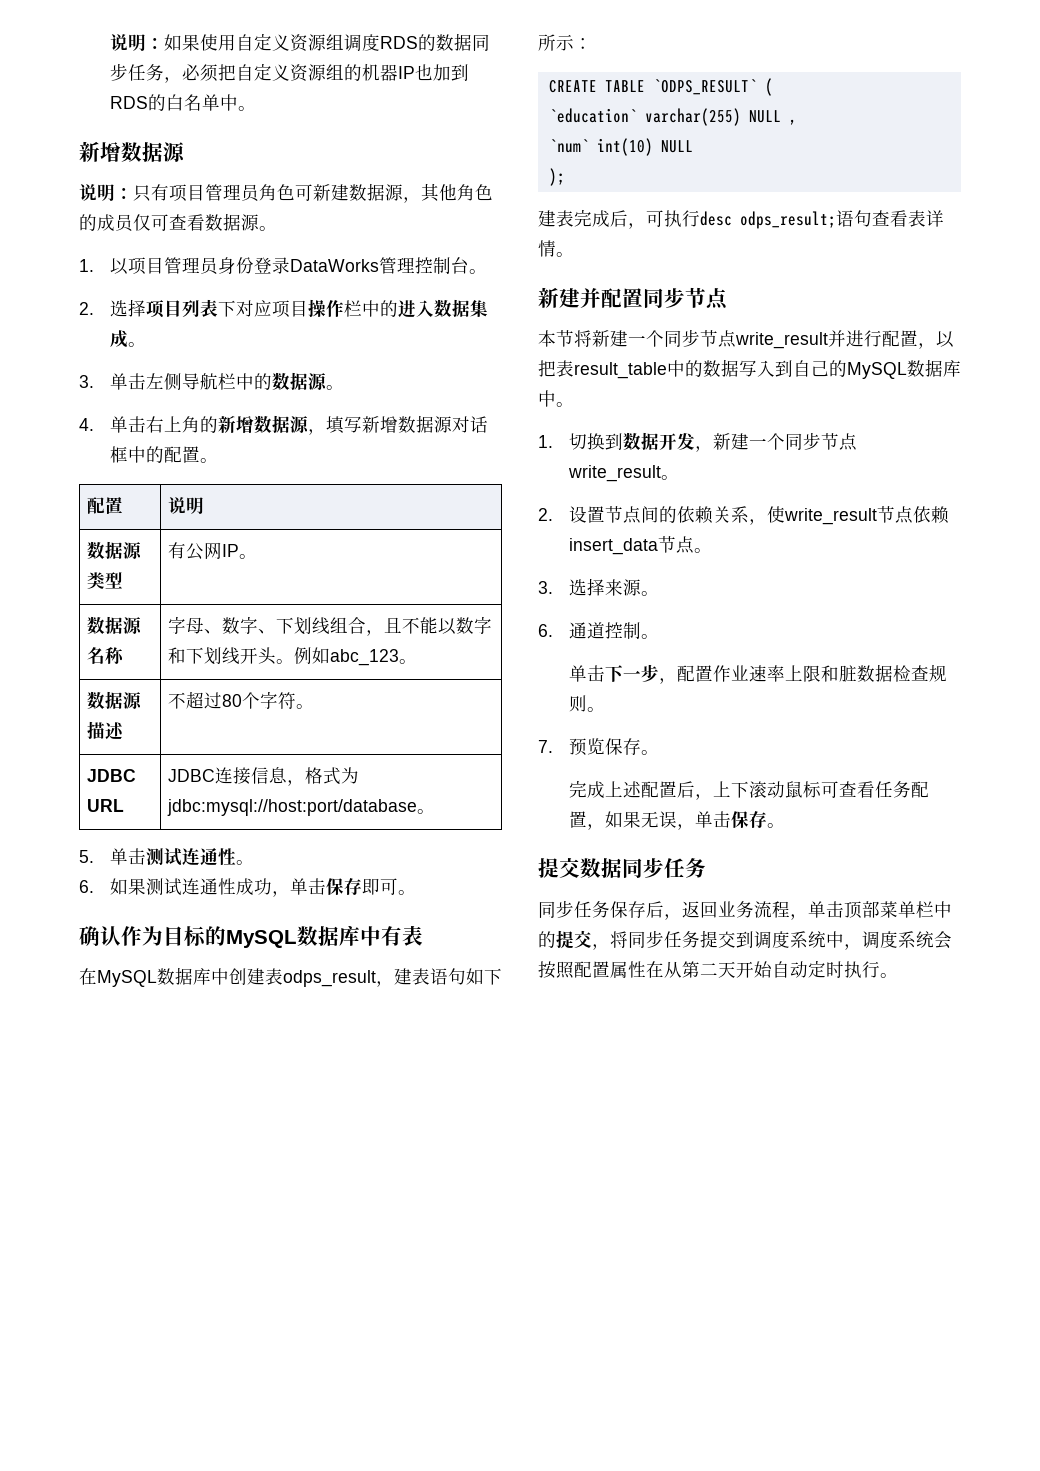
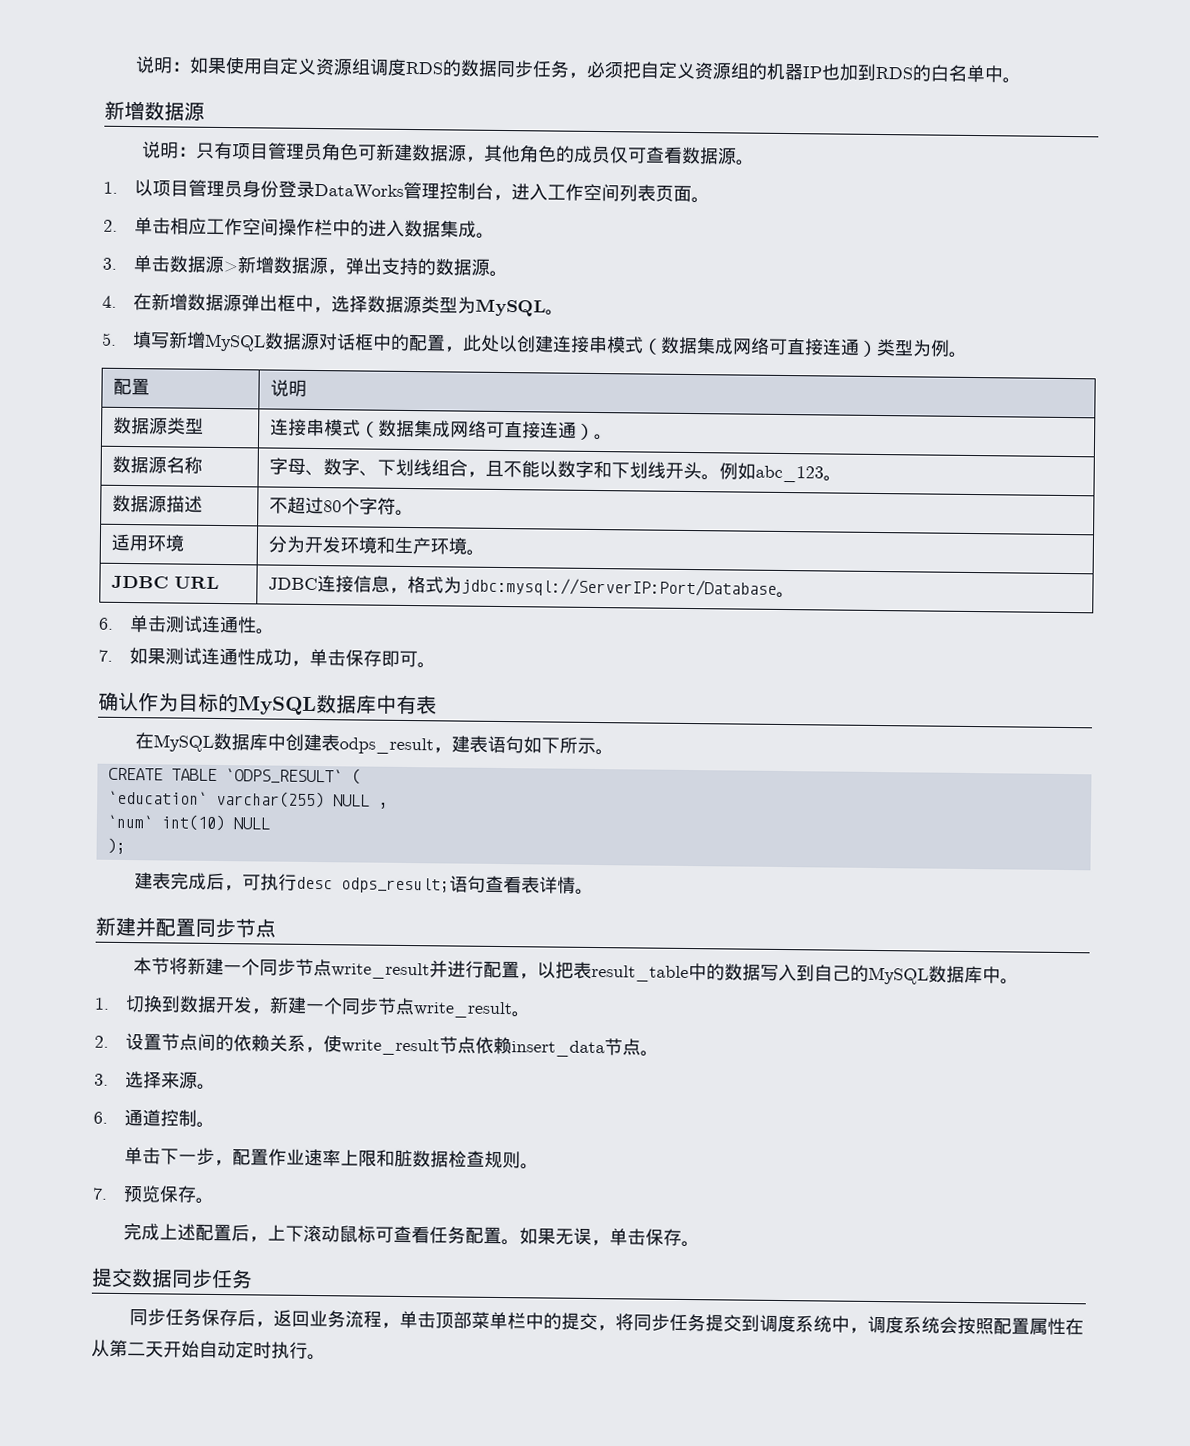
[469,269,488,274] [79,299,309,318] 。 // 2.选择项目列表下对应项目 -> [492,183,710,204] [103,217,279,236] ，进入工作空间列表页面。 // 2.单击相应工作空间
[146,372,345,391] [79,415,327,435] 左侧导航栏中的数据源。 // 4.单击右上角的新增数据源， -> [168,255,508,278] [102,293,564,317] [101,332,117,346] 数据源>新增数据源，弹出支持的数据源。 // 4.在新增数据源弹出框中，选择数据源类型为MySQL。 // 5.
(399, 424) none -> [203,333,266,352] MySQL
(201, 454) none -> [443,334,950,357] ，此处以创建连接串模式（数据集成网络可直接连通）类型为例
[167,542,239,560] 有公网IP -> [269,418,595,440] 连接串模式（数据集成网络可直接连通）
(314, 706) none -> [110,533,184,552] [267,535,485,556] // 适用环境 | 分为开发环境和生产环境。
[166,799,435,816] [79,850,94,863] jdbc:mysql://host:port/database。 // 5. -> [460,577,795,599] [98,617,114,630] jdbc:mysql://ServerIP:Port/Database。 // 6.
[79,880,94,893] 6. -> [98,649,113,662] 7.
[574,38,592,49] ： -> [594,748,614,756] 。
[587,824,606,830] ， -> [500,1239,520,1246] 。

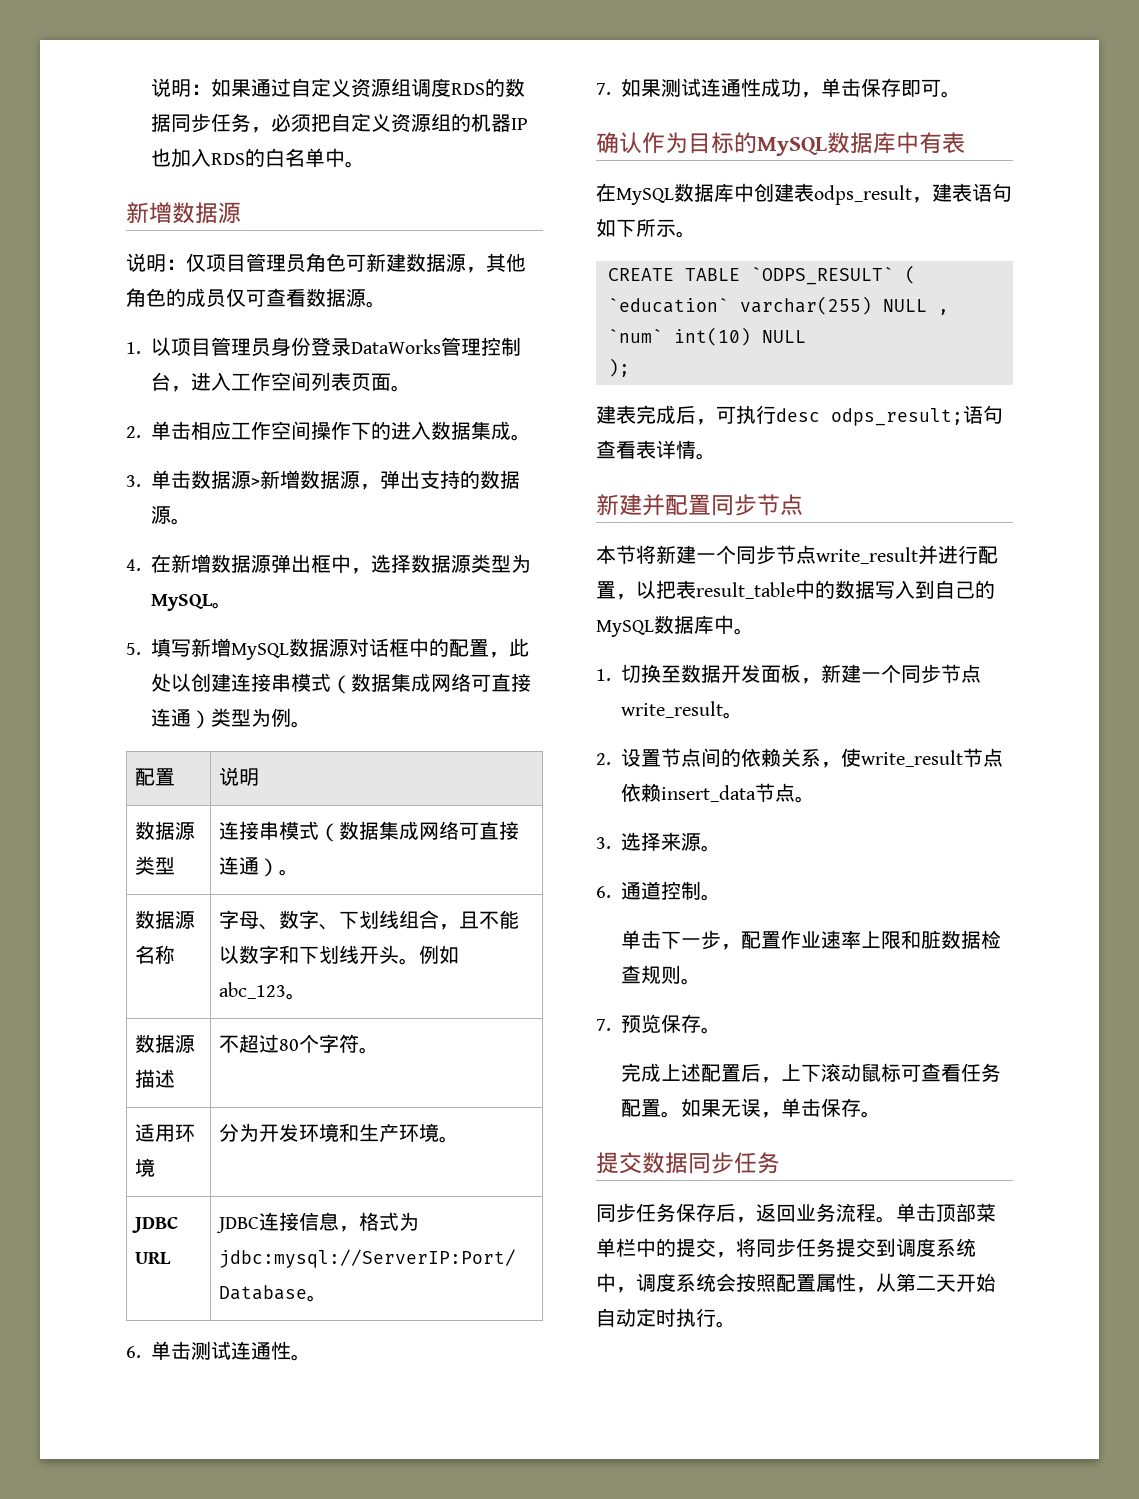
[224,57,263,75] 使用 -> [251,78,292,97] 通过
[856,63,877,81] 到 -> [191,148,212,167] 入
[194,141,233,160] 只有 -> [186,253,206,272] 仅
[313,218,351,237] 栏中 -> [351,422,372,440] 下
[160,995,181,1013] 到 -> [661,665,682,683] 至
(253, 1005) none -> [761,664,802,683] 面板
[380,1322,400,1329] ， -> [876,1216,896,1223] 。
[1064,1318,1084,1336] 在 -> [856,1287,876,1293] ，

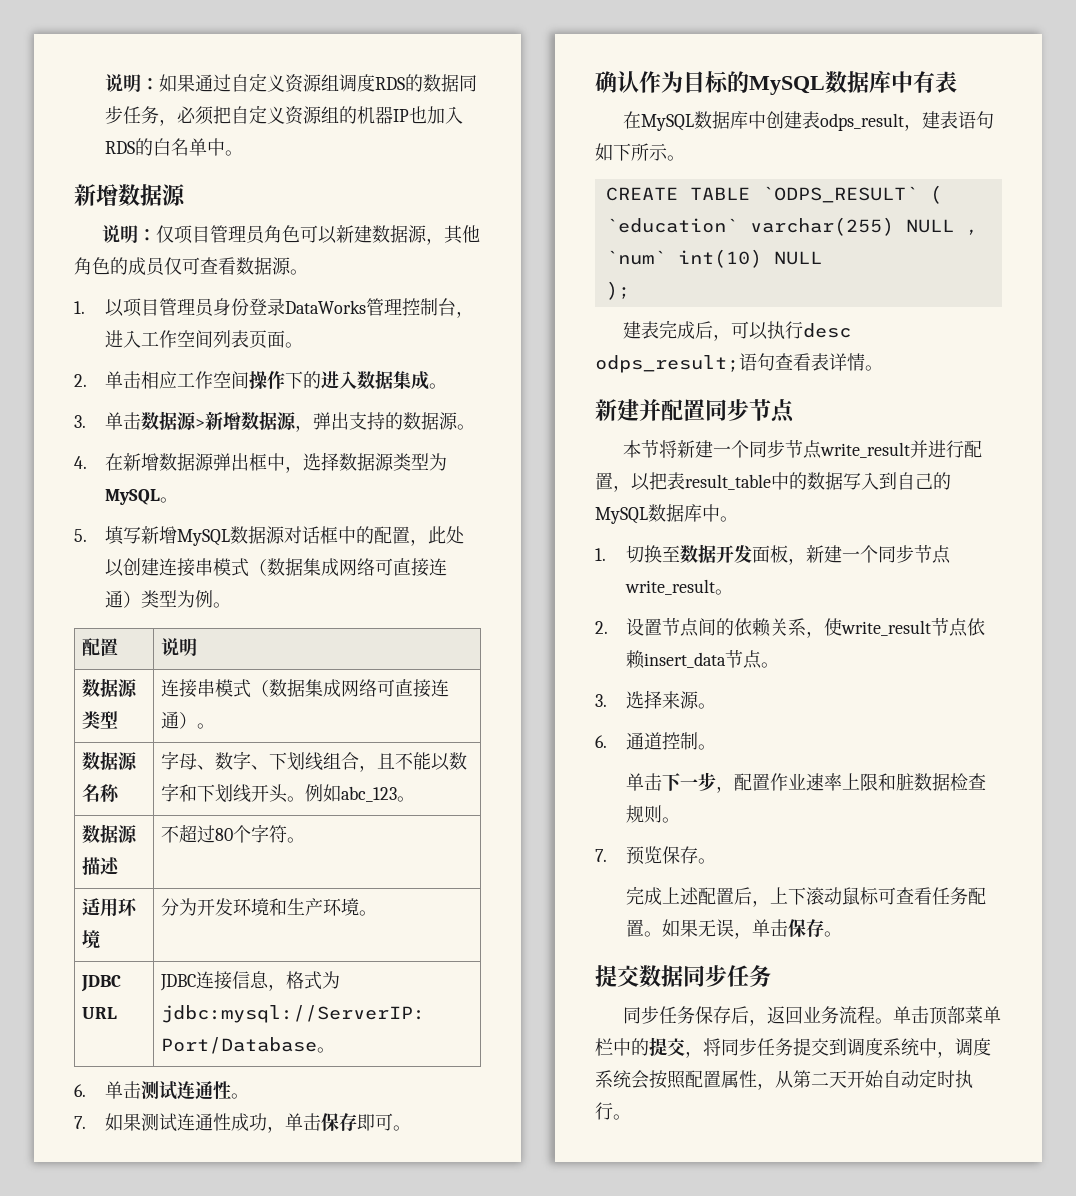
(366, 263) none -> [317,226,337,244] 以
(736, 415) none -> [748,322,768,340] 以

